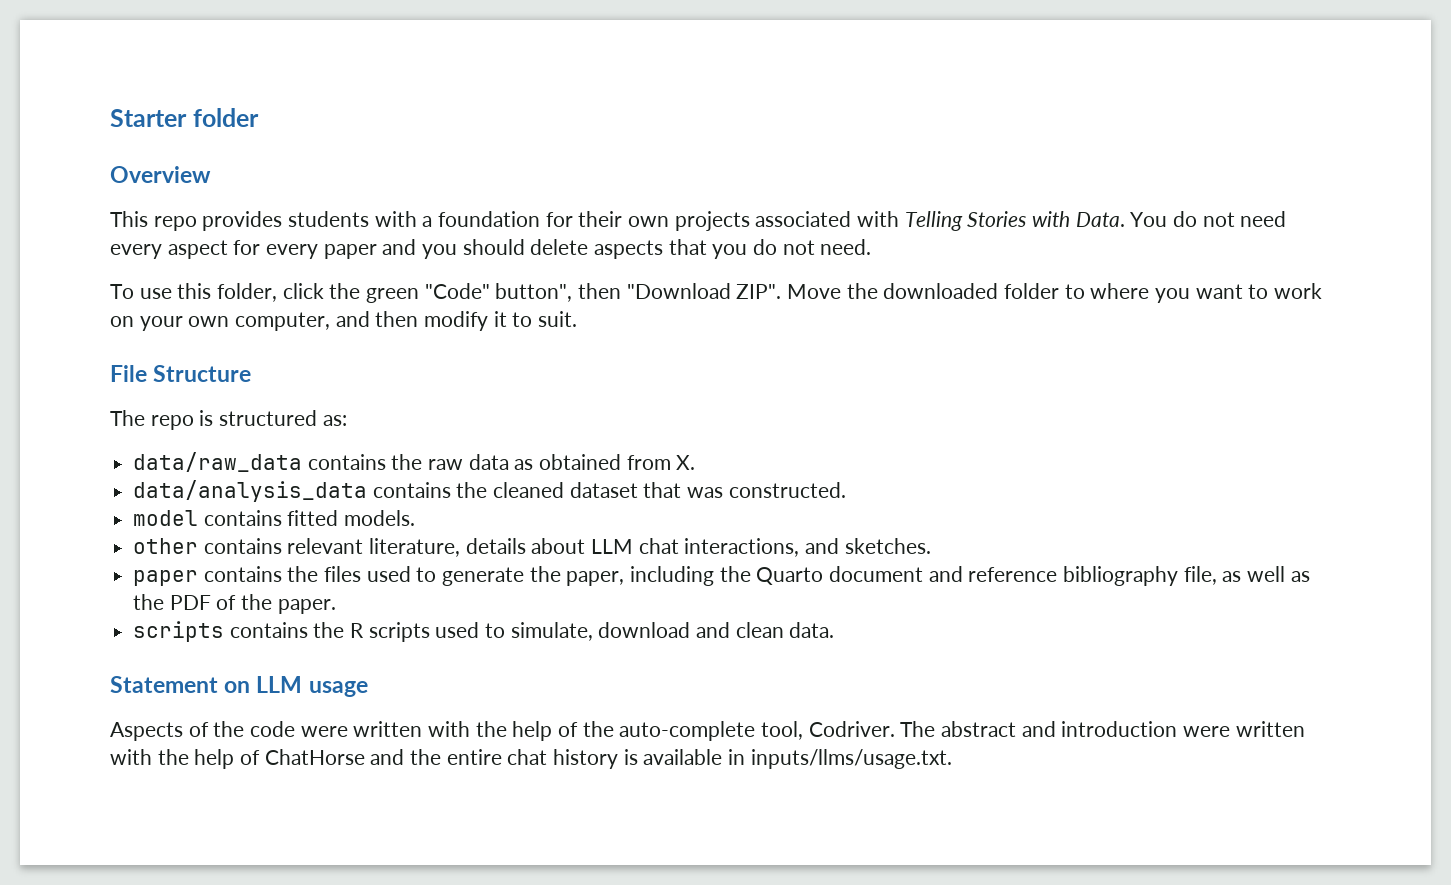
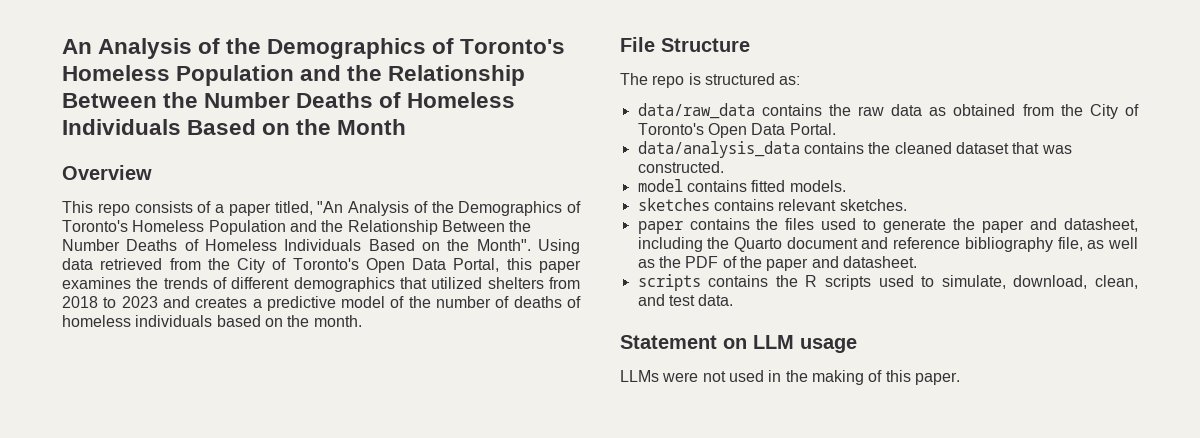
[110,108,259,127] [110,166,211,183] [110,211,1287,231] [110,239,872,259] [110,283,1323,303] [110,311,578,331] Starter folder // Overview // This repo provides students with a foundation for their own projects associated with Telling Stories with Data. You do not need every aspect for every paper and you should delete aspects that you do not need. // To use this folder, click the green "Code" button", then "Download ZIP". Move the downloaded folder to where you want to work on your own computer, and then modify it to suit. -> [62,38,566,59] [62,65,526,86] [62,92,516,108] [62,119,407,135] [62,165,152,180] [62,201,581,216] [62,220,532,235] [62,239,580,254] [62,258,581,273] [62,277,580,292] [62,296,582,311] [62,315,362,327] An Analysis of the Demographics of Toronto's Homeless Population and the Relationship Between the Number Deaths of Homeless Individuals Based on the Month // Overview // This repo consists of a paper titled, "An Analysis of the Demographics of Toronto's Homeless Population and the Relationship Between the Number Deaths of Homeless Individuals Based on the Month". Using data retrieved from the City of Toronto's Open Data Portal, this paper examines the trends of different demographics that utilized shelters from 2018 to 2023 and creates a predictive model of the number of deaths of homeless individuals based on the month.
[676,455,696,470] X. -> [1060,104,1139,119] [637,123,836,138] the City of Toronto's Open Data Portal.
[133,538,199,554] other -> [637,198,710,211] sketches
[369,538,840,557] literature, details about LLM chat interactions, and -> (837, 205) none
[566,571,625,586] paper, -> [982,218,1138,233] paper and datasheet,
[277,599,336,614] paper. -> [766,256,917,271] paper and datasheet.
[598,622,784,638] download and clean -> [1013,275,1138,289] [637,294,695,306] download, clean, and test
[110,721,1305,741] [110,749,952,769] Aspects of the code were written with the help of the auto-complete tool, Codriver. The abstract and introduction were written with the help of ChatHorse and the entire chat history is available in inputs/llms/usage.txt. -> [620,370,960,385] LLMs were not used in the making of this paper.

